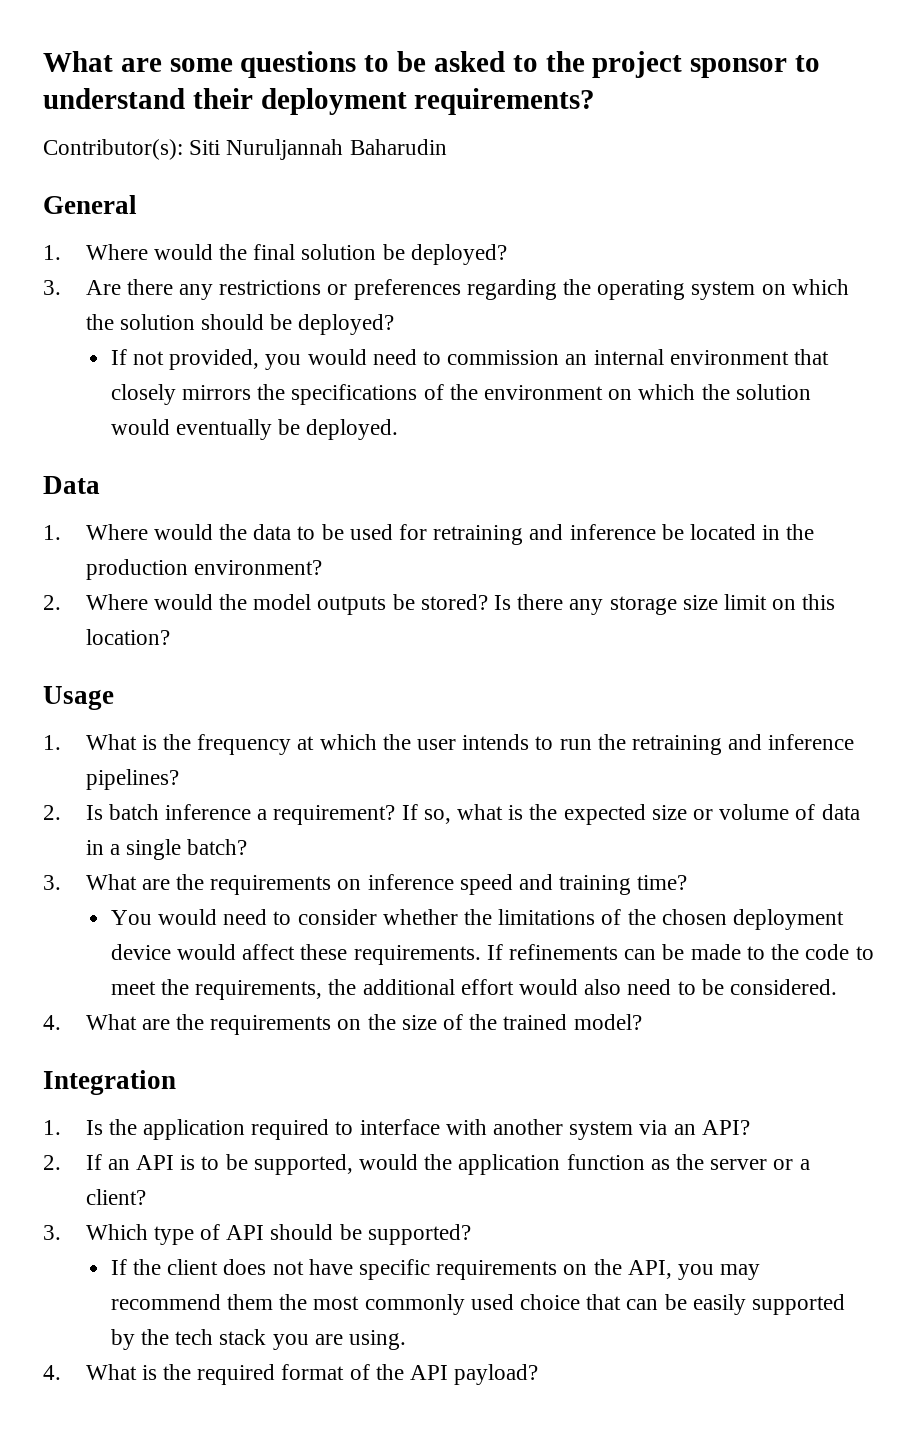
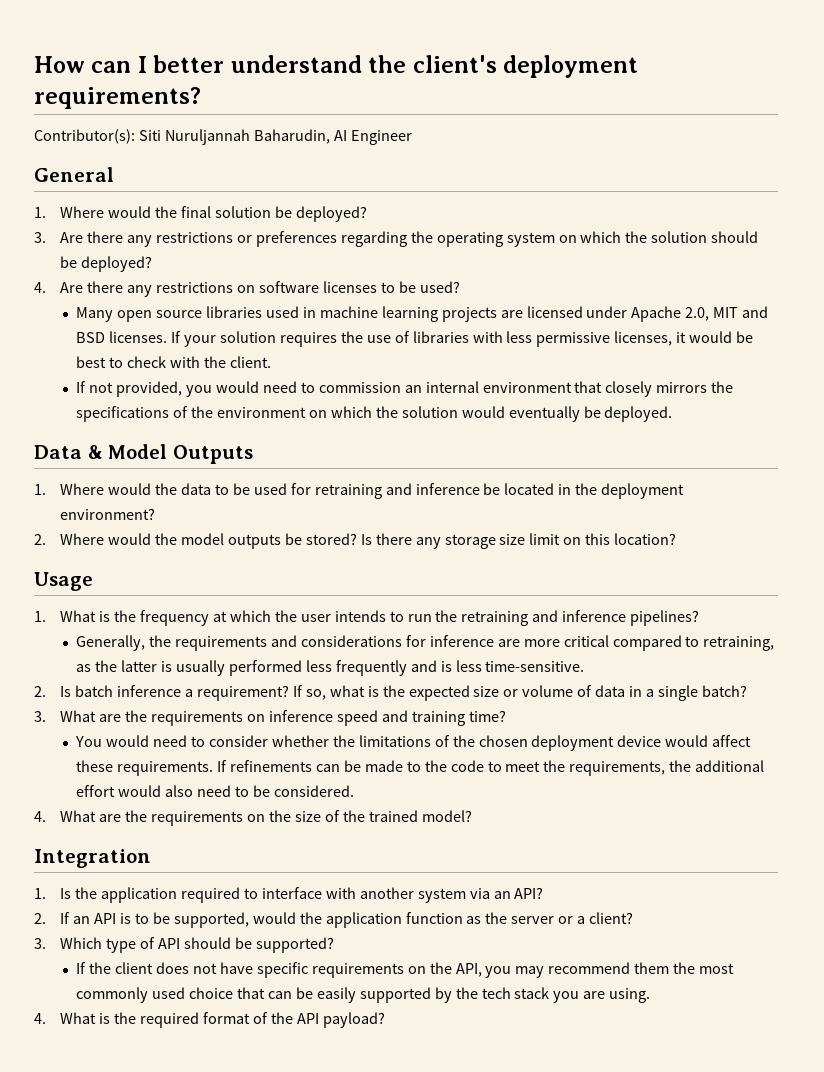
[43,51,821,78] [43,88,253,109] What are some questions to be asked to the project sponsor to understand their -> [34,55,497,73] How can I better understand the client's
[349,139,447,155] Baharudin -> [253,129,412,145] Baharudin, AI Engineer
(395, 324) none -> [34,281,460,297] [76,306,769,322] [76,331,753,347] [76,356,271,368] // 4. Are there any restrictions on software licenses to be used? // Many open source libraries used in machine learning projects are licensed under Apache 2.0, MIT and BSD licenses. If your solution requires the use of libraries with less permissive licenses, it would be best to check with the client.
(100, 485) none -> [87,444,253,464] & Model Outputs
[85,559,188,580] production -> [601,483,685,499] deployment
(179, 779) none -> [76,635,775,651] [76,660,585,676] // Generally, the requirements and considerations for inference are more critical compared to retraining, as the latter is usually performed less frequently and is less time-sensitive.

